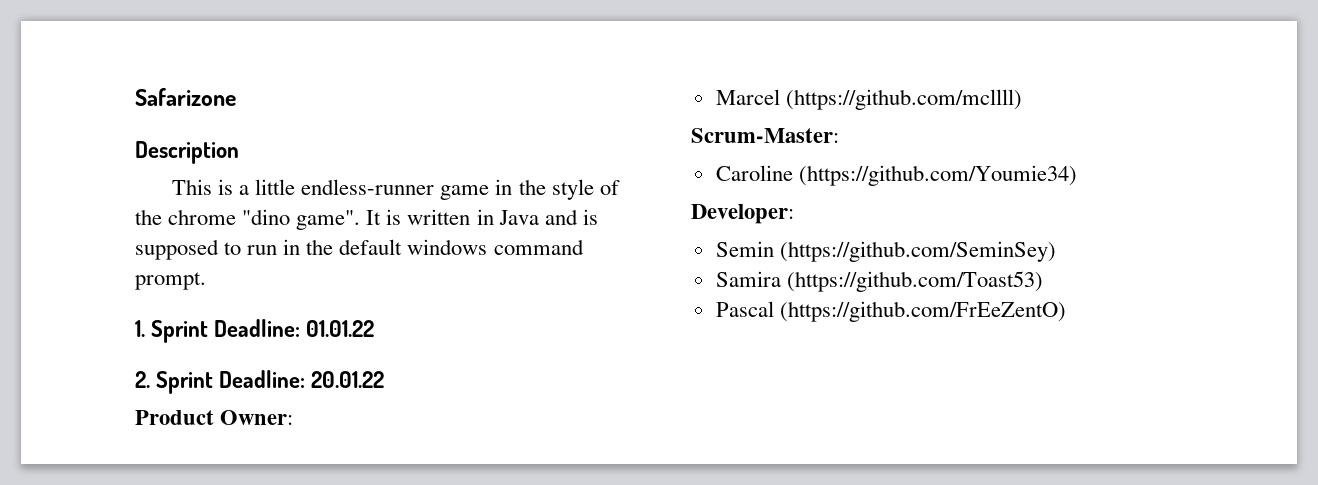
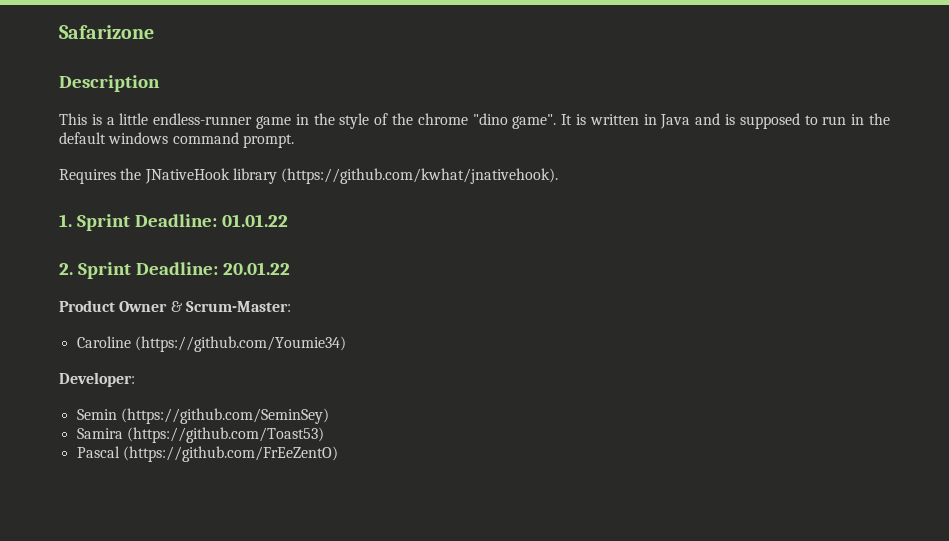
(206, 281) none -> [59,168,559,184] // Requires the JNativeHook library (https://github.com/kwhat/jnativehook).
[220,410,294,425] [715,89,1022,110] Owner: // Marcel (https://github.com/mcllll) // -> [119,301,183,312] Owner &

